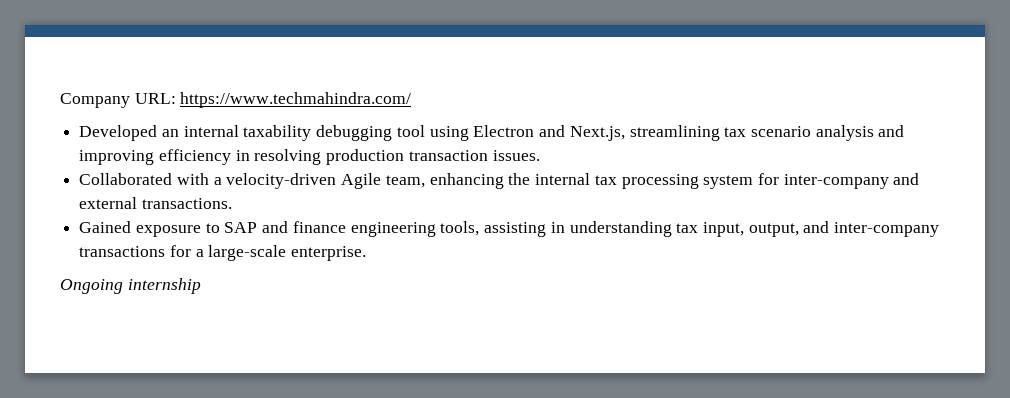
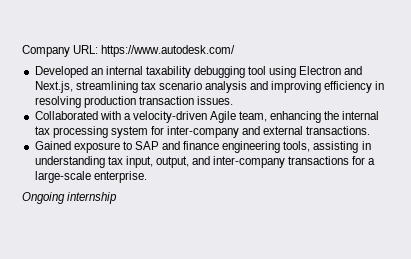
[180,92,412,108] https://www.techmahindra.com/ -> [101,45,236,57] https://www.autodesk.com/

